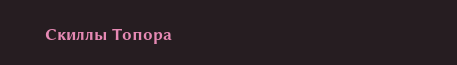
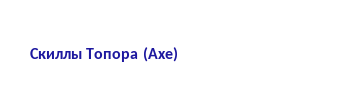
(172, 36) none -> [142,47,178,62] (Axe)

